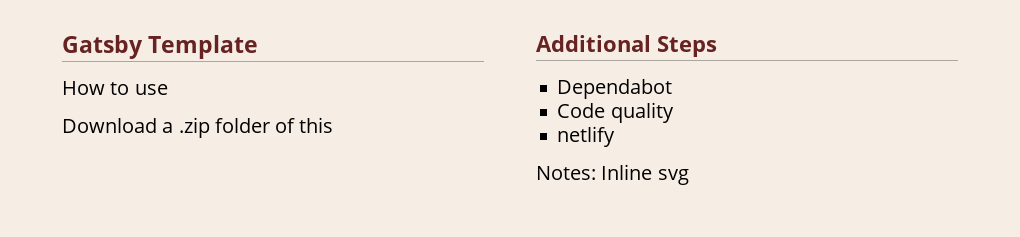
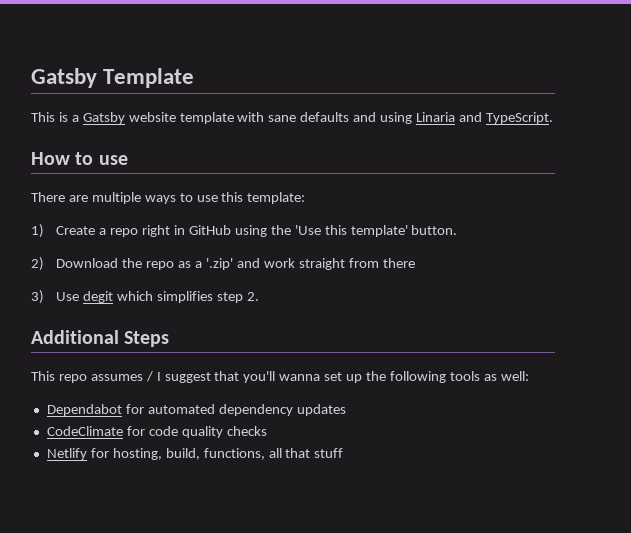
[62,81,168,95] [62,117,334,138] [536,35,717,57] [557,79,673,99] [557,102,674,123] [557,126,616,147] [536,164,689,185] How to use // Download a .zip folder of this // Additional Steps // Dependabot // Code quality // netlify // Notes: Inline svg -> [31,112,553,124] [31,152,128,165] [31,192,306,204] [31,224,458,238] [31,257,415,271] [31,290,259,304] [31,330,170,347] [31,371,529,383] [46,404,346,416] [46,426,267,438] [46,448,344,460] This is a Gatsby website template with sane defaults and using Linaria and TypeScript. // How to use // There are multiple ways to use this template: // 1) Create a repo right in GitHub using the 'Use this template' button. // 2) Download the repo as a '.zip' and work straight from there // 3) Use degit which simplifies step 2. // Additional Steps // This repo assumes / I suggest that you'll wanna set up the following tools as well: // Dependabot for automated dependency updates // CodeClimate for code quality checks // Netlify for hosting, build, functions, all that stuff

